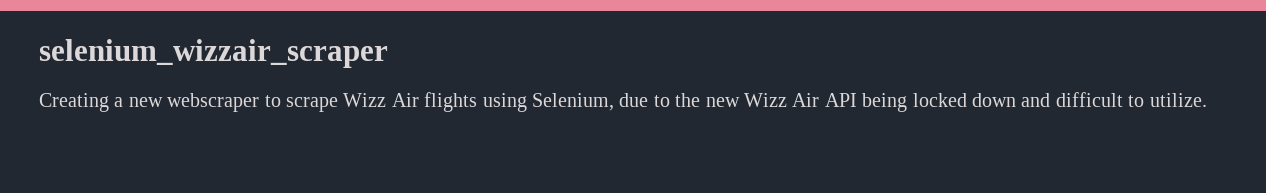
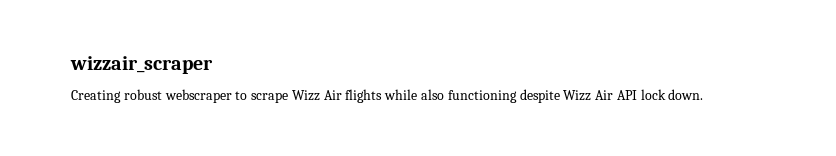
[39,39,388,68] selenium_wizzair_scraper -> [70,56,213,74] wizzair_scraper
[114,97,163,107] a new -> [123,89,162,100] robust
[482,92,1207,112] using Selenium, due to the new Wizz Air API being locked down and difficult to utilize. -> [384,89,704,103] while also functioning despite Wizz Air API lock down.

